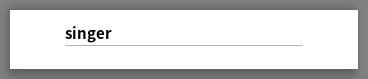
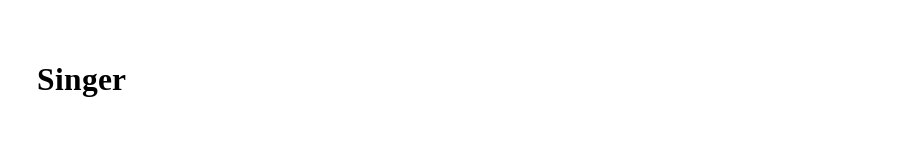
[65,26,112,43] singer -> [37,68,126,97] Singer

